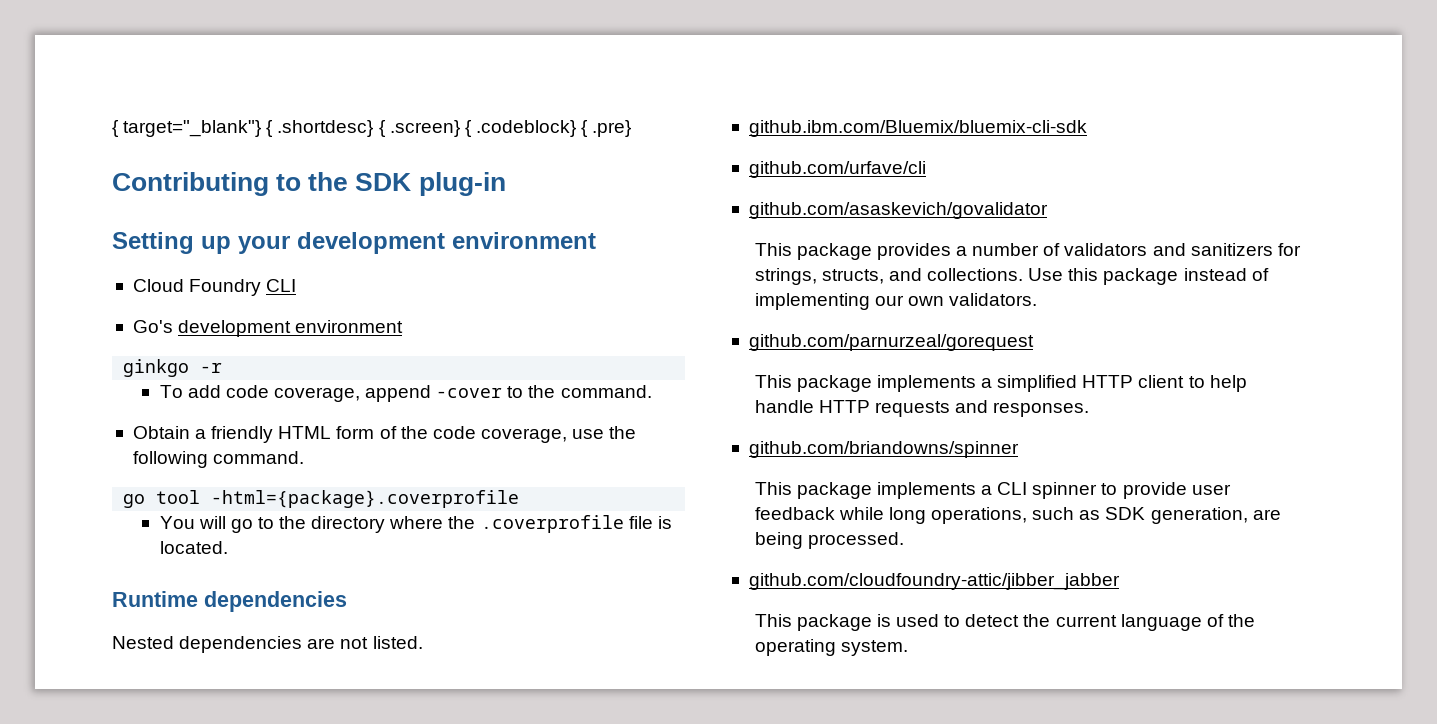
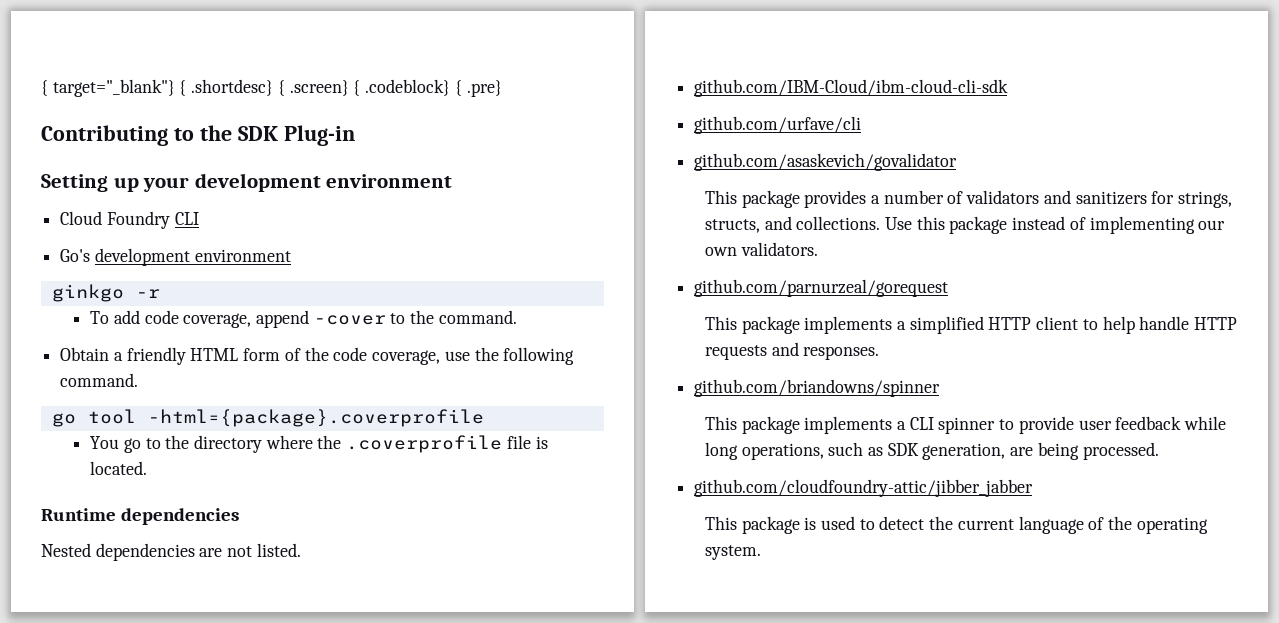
[418,172,506,196] plug-in -> [283,125,355,146] Plug-in
[198,516,226,529] will -> (120, 442) none
[748,120,1087,137] github.ibm.com/Bluemix/bluemix-cli-sdk -> [694,79,1009,97] github.com/IBM-Cloud/ibm-cloud-cli-sdk

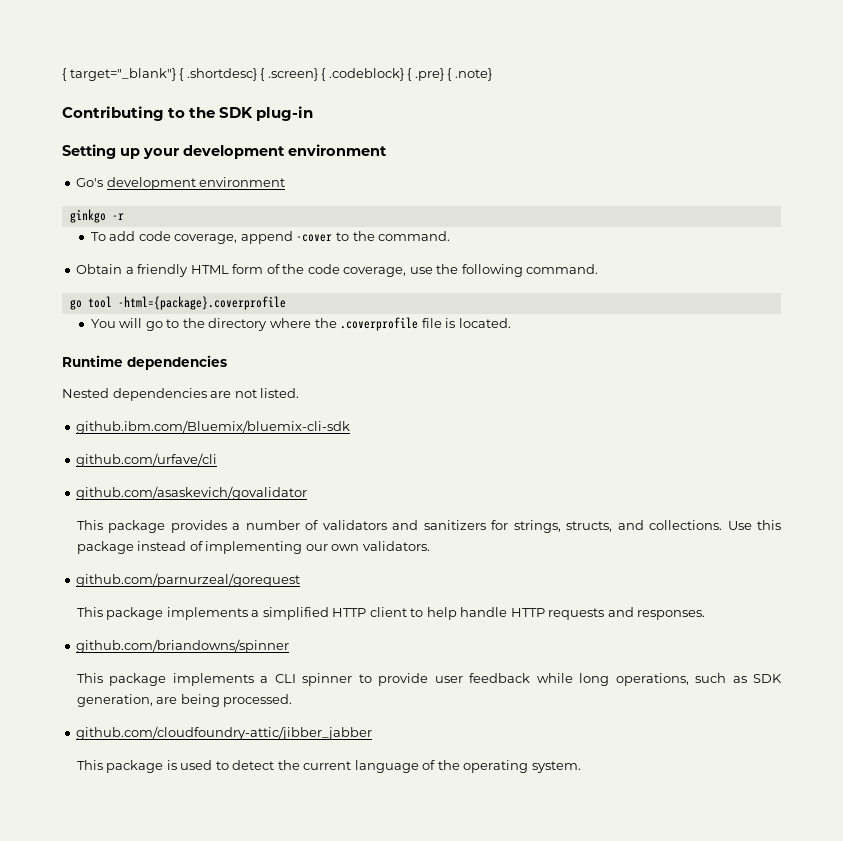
(502, 88) none -> [447,68,492,81] { .note}
[283,125,355,146] Plug-in -> [256,106,314,121] plug-in
[60,211,199,229] // Cloud Foundry CLI -> (387, 150) none
(120, 442) none -> [119,318,143,328] will
[694,79,1009,97] github.com/IBM-Cloud/ibm-cloud-cli-sdk -> [76,420,351,434] github.ibm.com/Bluemix/bluemix-cli-sdk

